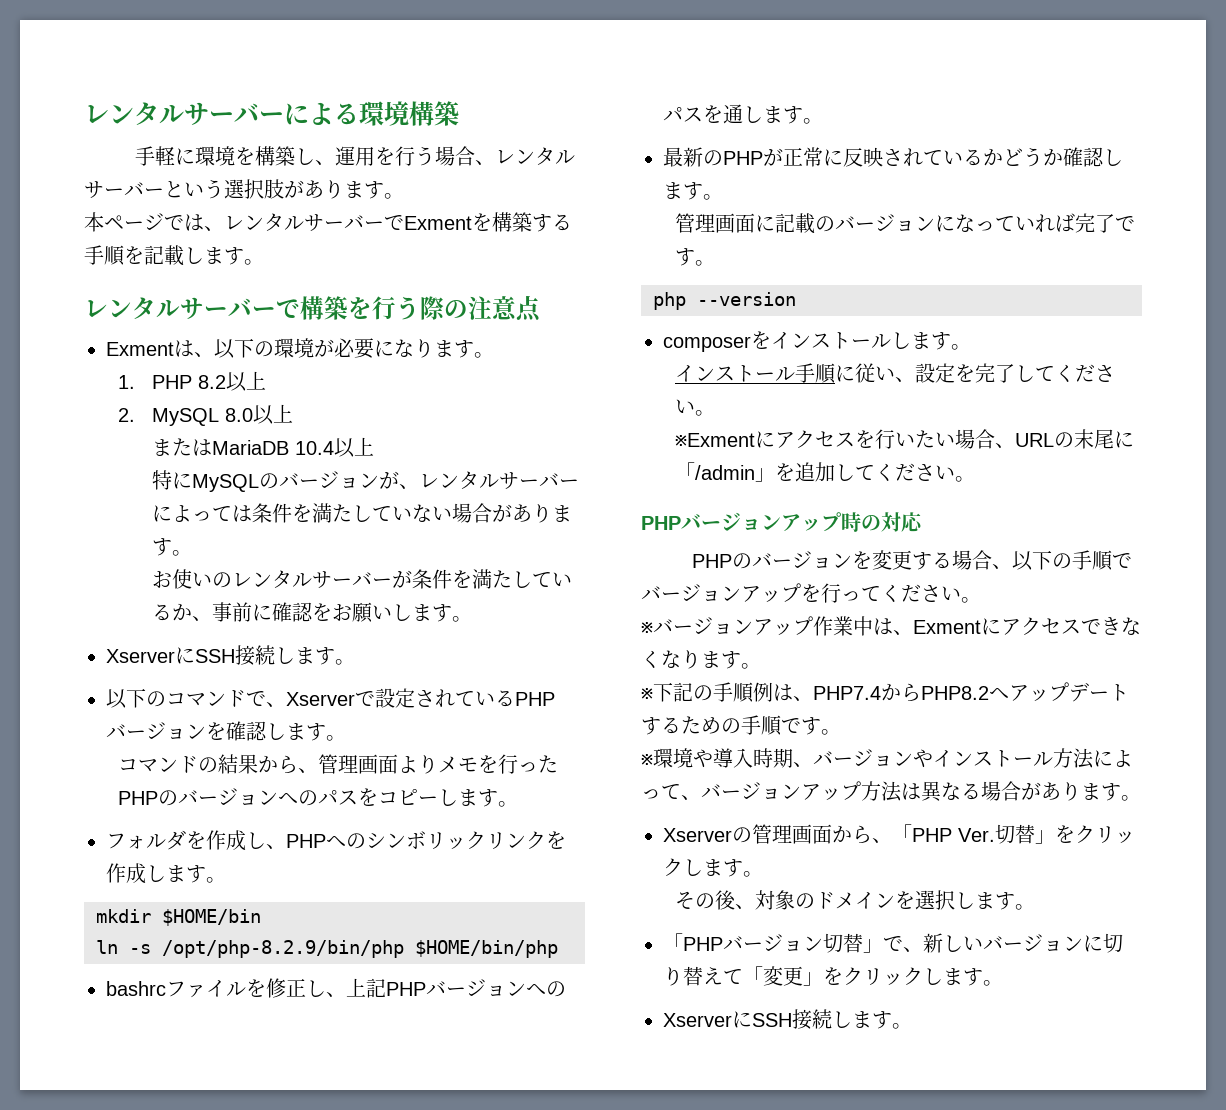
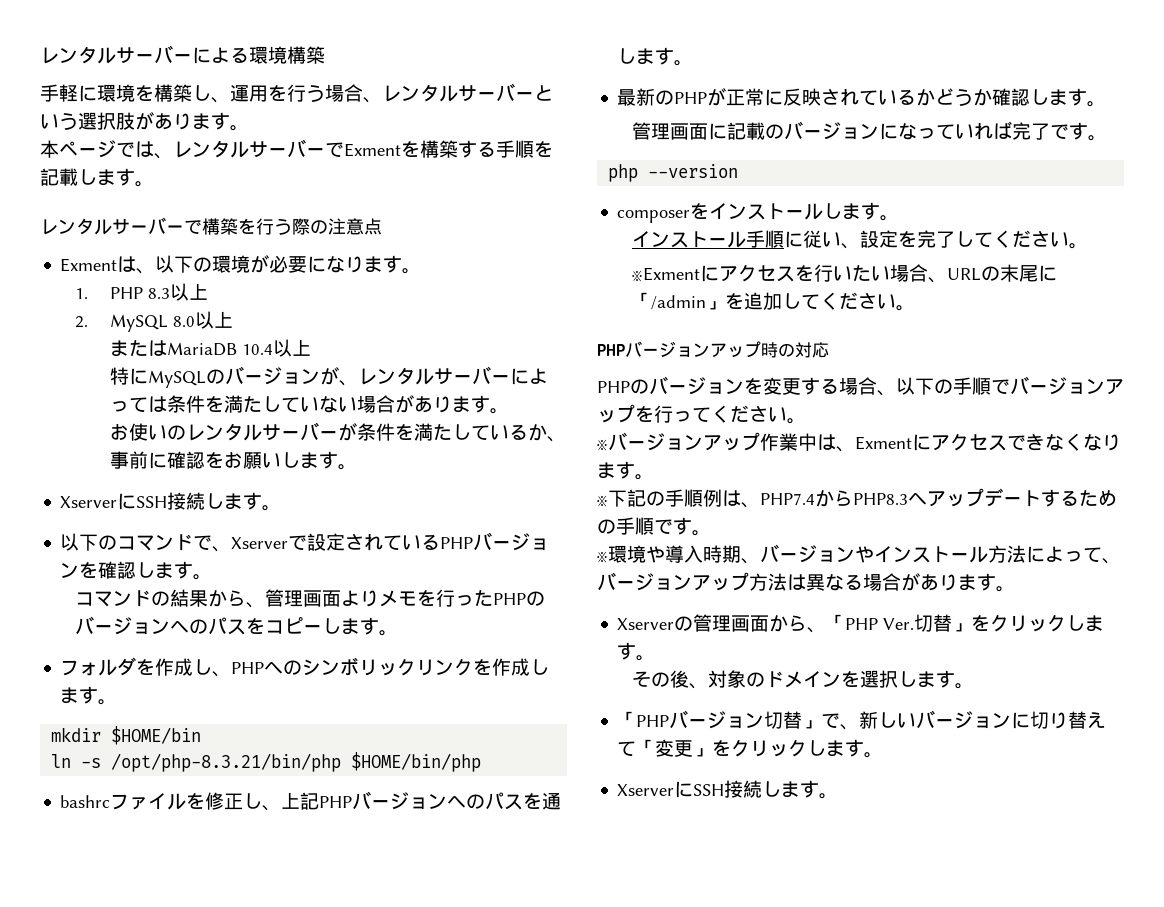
[198,375,227,389] 8.2 -> [148,288,171,299] 8.3
[162,940,404,958] /opt/php-8.2.9/bin/php -> [111,753,342,772] /opt/php-8.3.21/bin/php
[921,686,989,700] PHP8.2 -> [853,493,908,505] PHP8.3

